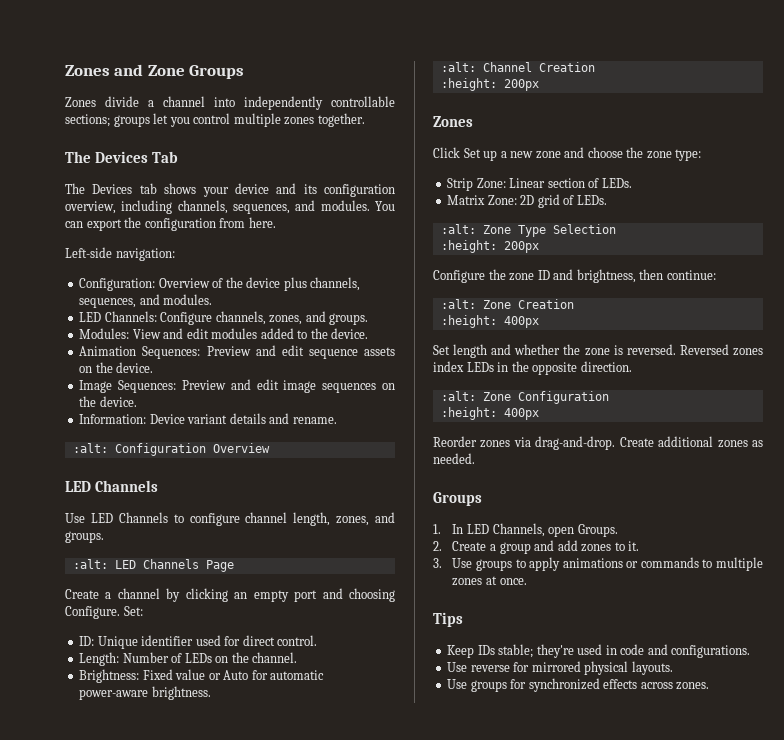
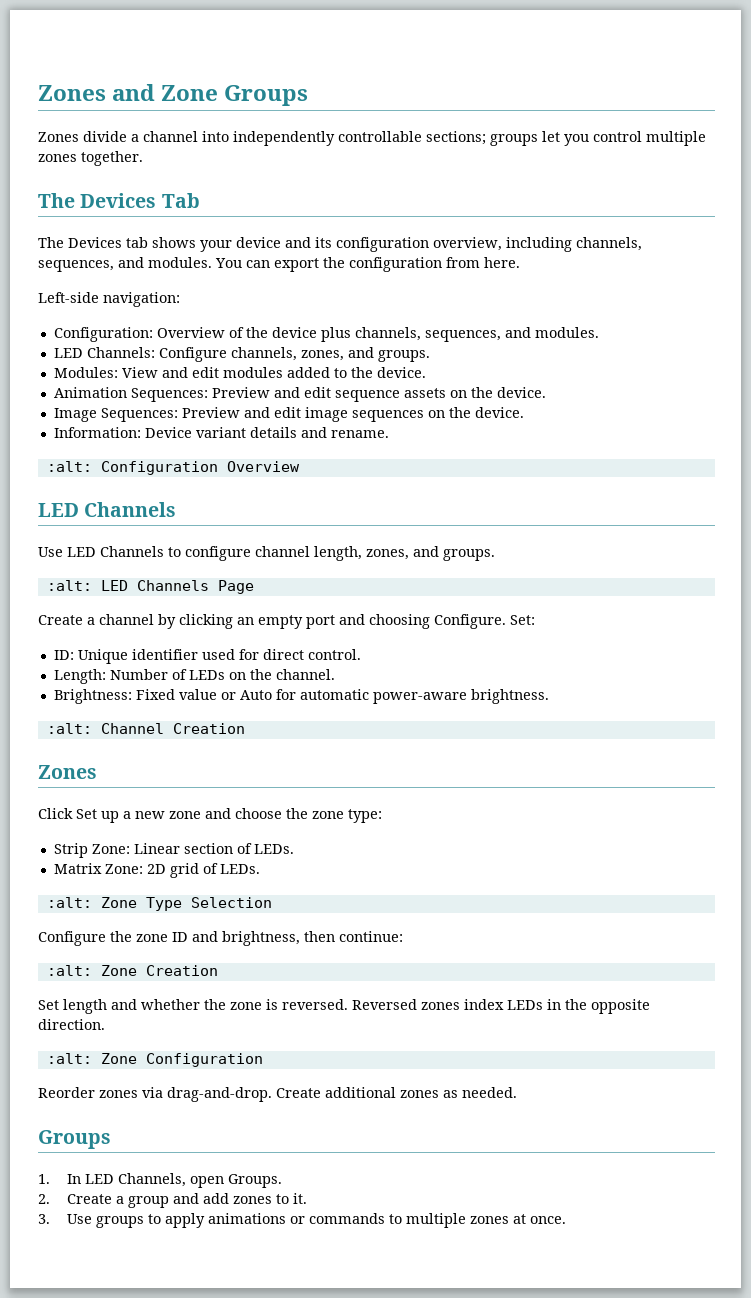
[440,78,539,91] // :height: 200px -> (245, 728) none
[440,240,539,253] // :height: 200px -> (272, 902) none
[440,315,539,328] // :height: 400px -> (218, 970) none
[440,407,539,420] // :height: 400px -> (263, 1060) none
[433,612,463,627] [447,644,751,658] [447,661,673,675] [447,678,710,692] // Tips // Keep IDs stable; they're used in code and configurations. // Use reverse for mirrored physical layouts. // Use groups for synchronized effects across zones. -> (566, 1220) none

